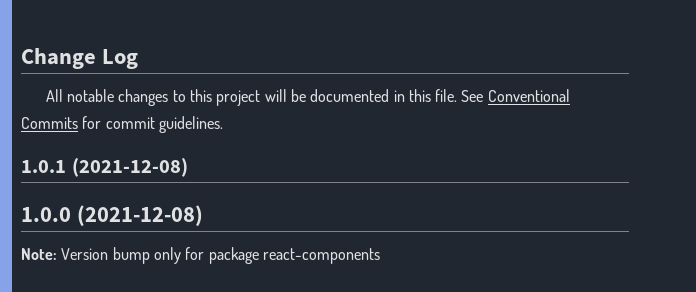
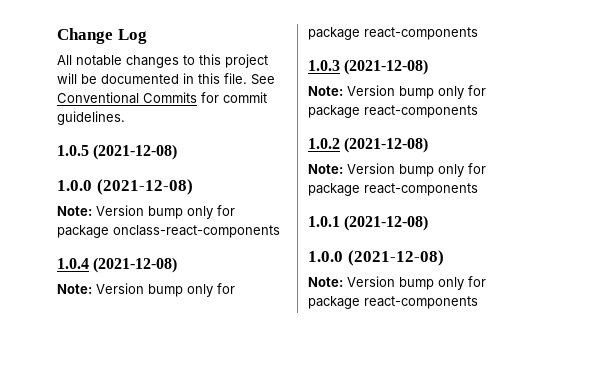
(223, 124) none -> [57,144,178,160] [57,179,193,195] [57,205,235,219] [57,225,280,238] [57,257,178,273] [57,283,235,297] [308,27,478,40] [308,59,429,75] [308,85,486,99] [308,105,478,118] [308,137,429,153] [308,163,486,177] [308,183,478,196] // 1.0.5 (2021-12-08) // 1.0.0 (2021-12-08) // Note: Version bump only for package onclass-react-components // 1.0.4 (2021-12-08) // Note: Version bump only for package react-components // 1.0.3 (2021-12-08) // Note: Version bump only for package react-components // 1.0.2 (2021-12-08) // Note: Version bump only for package react-components

